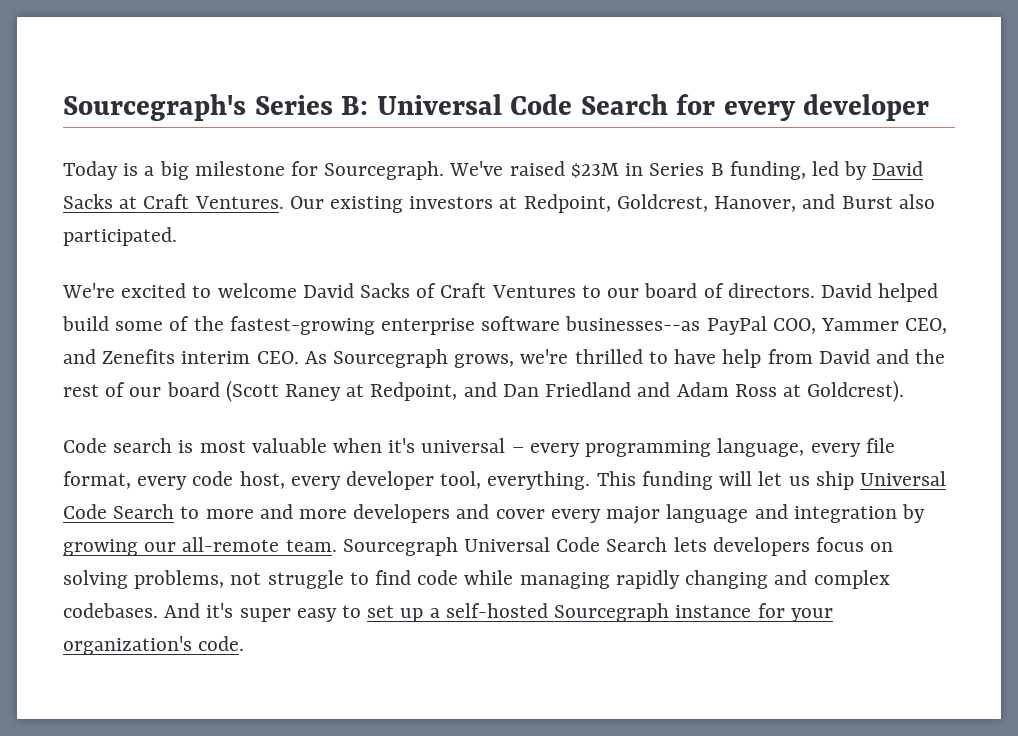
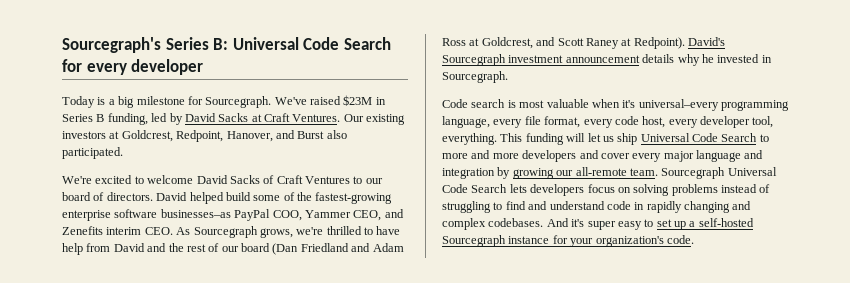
[523,194,708,213] Redpoint, Goldcrest, -> [121,130,224,142] Goldcrest, Redpoint,
[565,316,701,331] businesses--as -> [160,209,231,218] businesses–as
[225,380,539,402] (Scott Raney at Redpoint, and Dan -> [272,243,299,255] (Dan
[807,380,905,402] Goldcrest). -> [481,37,725,49] [442,54,772,66] [442,71,508,83] Goldcrest, and Scott Raney at Redpoint). David's Sourcegraph investment announcement details why he invested in Sourcegraph.
[421,438,580,457] universal – every -> [638,99,719,111] universal–every
[134,570,610,589] problems, not struggle to find code while managing -> [671,184,771,196] [442,201,645,213] problems instead of struggling to find and understand code in

